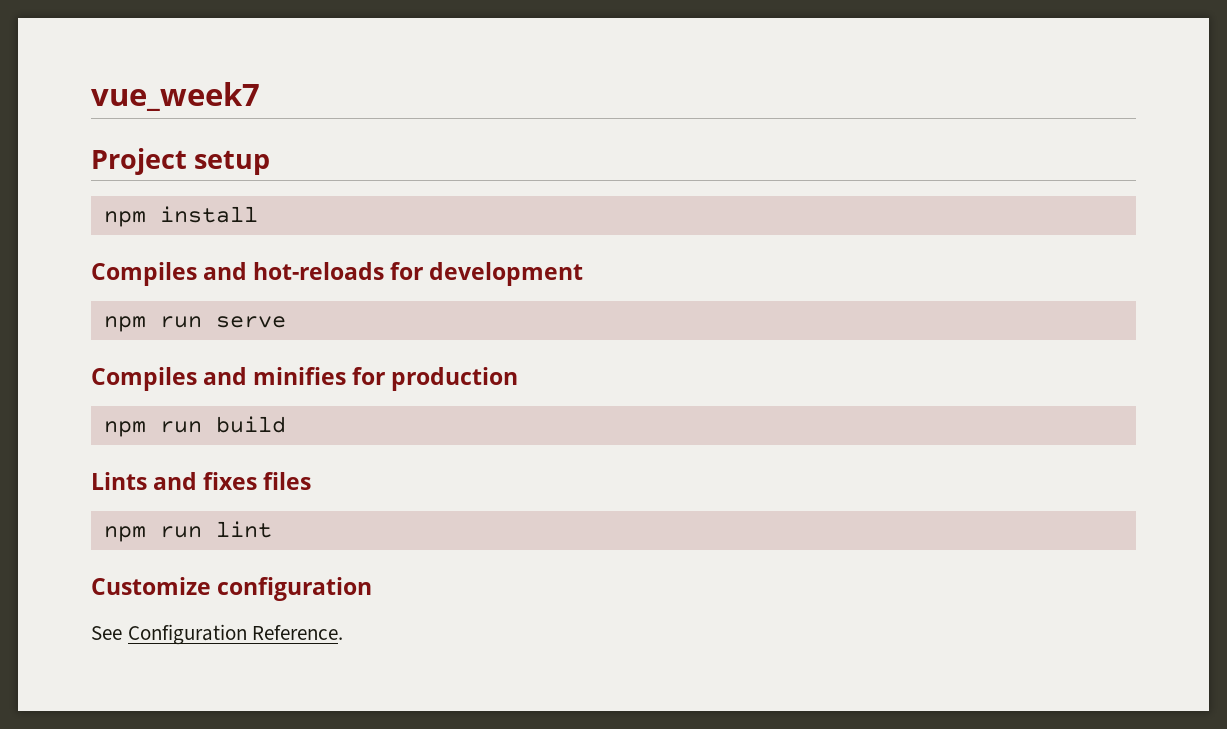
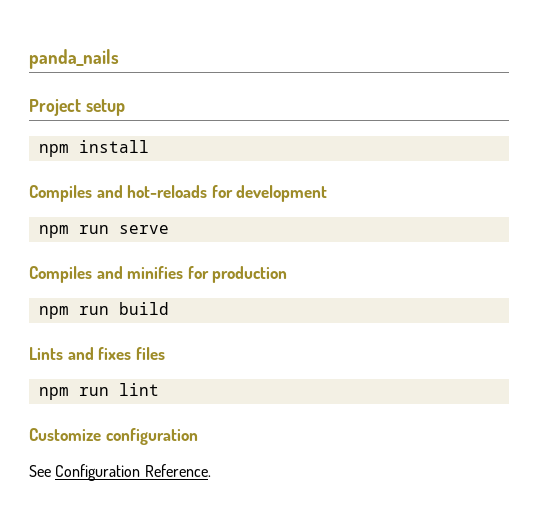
[91,82,260,111] vue_week7 -> [29,49,119,69] panda_nails

